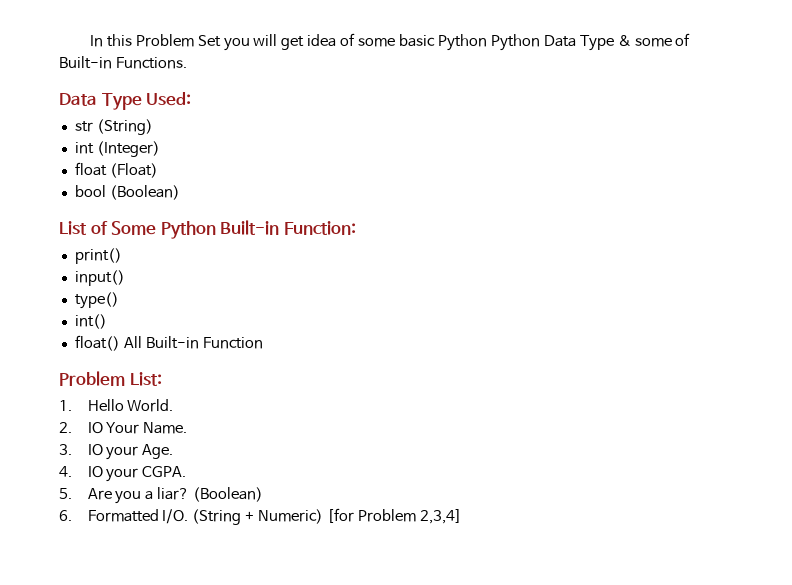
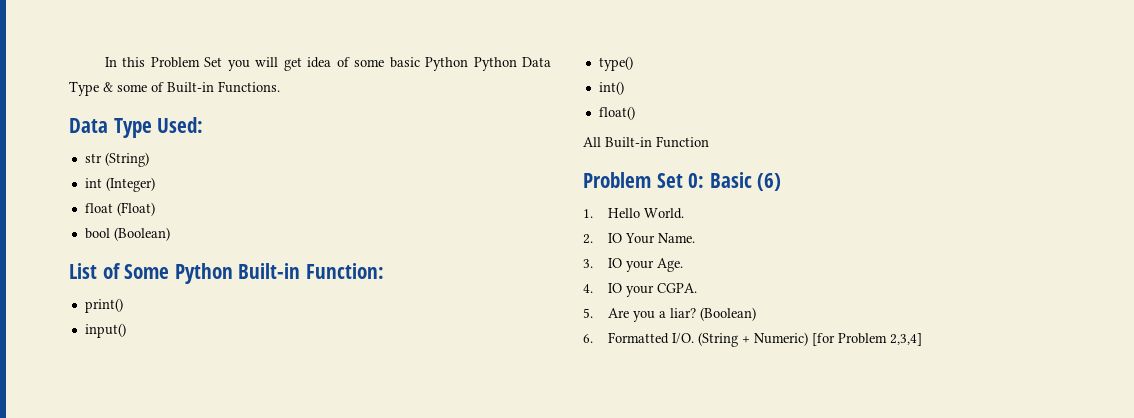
(120, 343) none -> (635, 113) //
[129,372,162,386] List: -> [656,172,782,191] Set 0: Basic (6)

